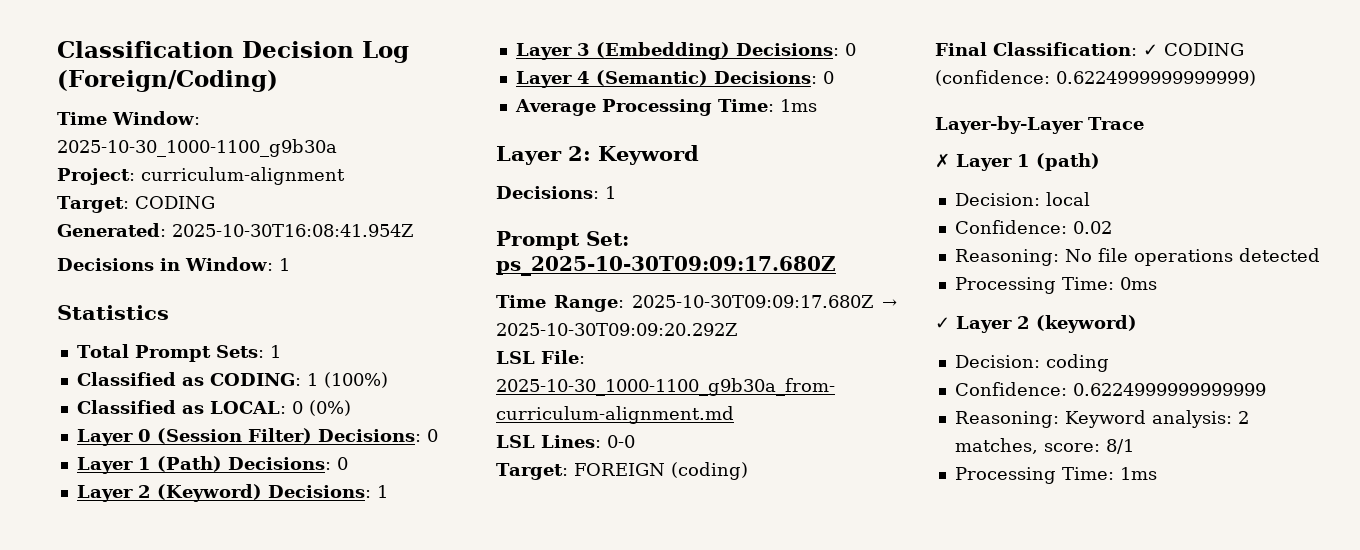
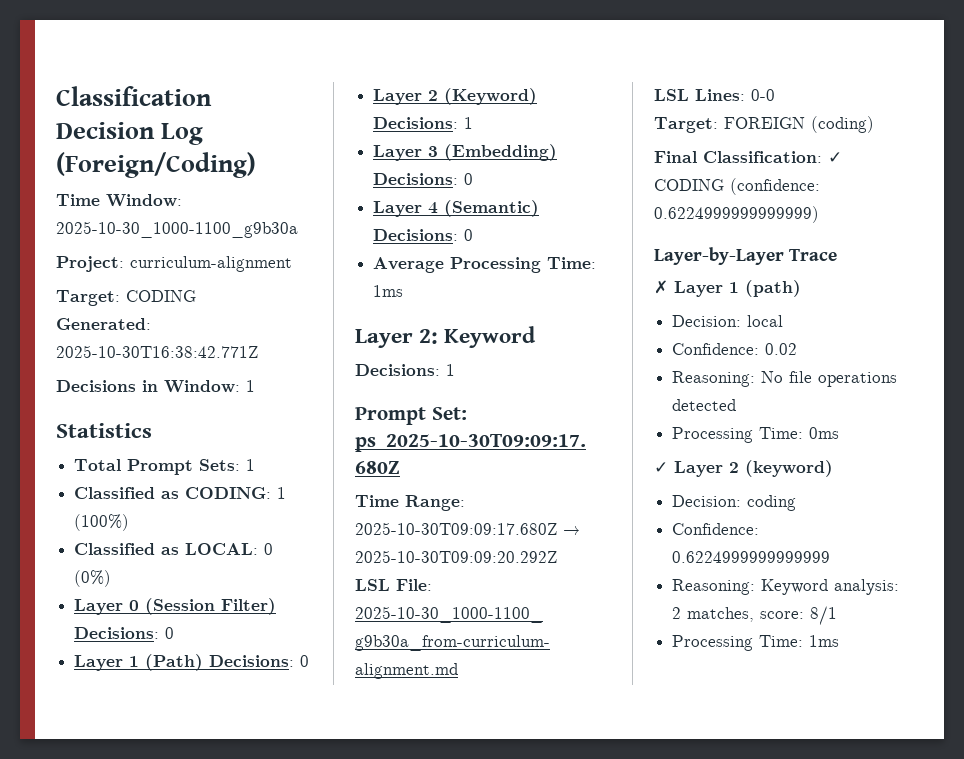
[172,224,414,237] 2025-10-30T16:08:41.954Z -> [56,345,258,358] 2025-10-30T16:38:42.771Z

